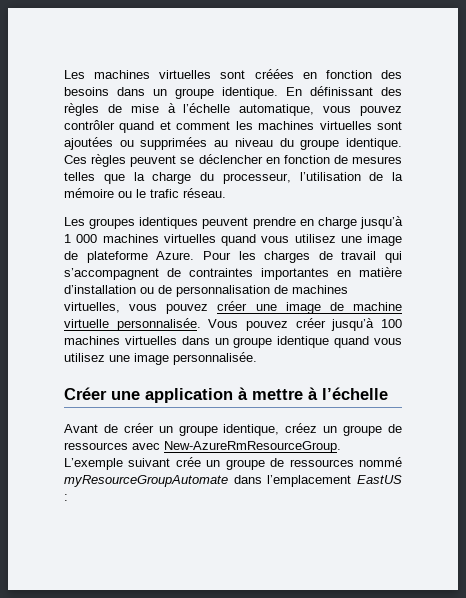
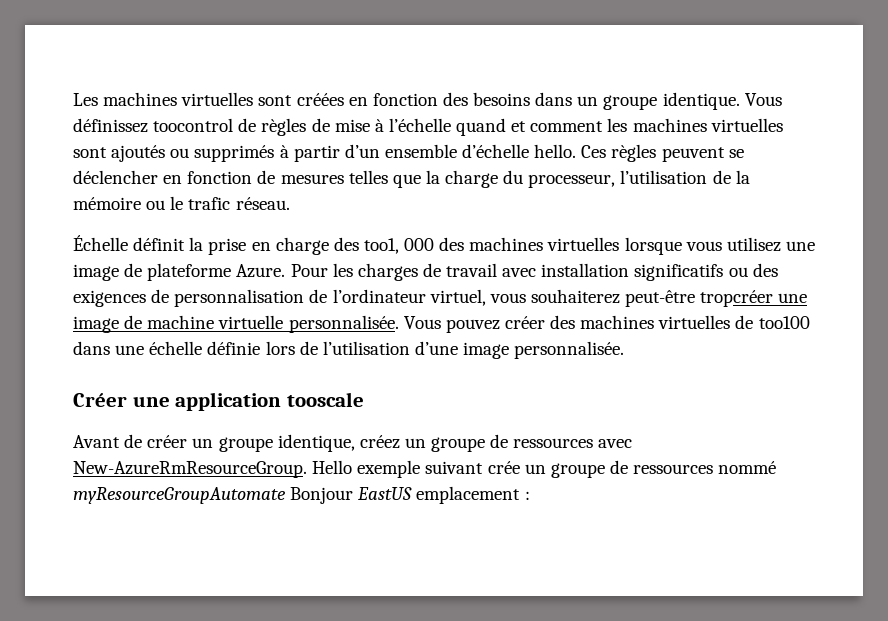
[286,86,402,96] En définissant des -> [744,93,782,106] [73,118,257,133] Vous définissez toocontrol de
[239,104,402,116] [64,120,115,130] automatique, vous pouvez contrôler -> (451, 125) none
[64,137,403,150] ajoutées ou supprimées au niveau du groupe identique. -> [111,144,577,162] ajoutés ou supprimés à partir d’un ensemble d’échelle hello.
[64,216,403,229] [64,234,256,246] Les groupes identiques peuvent prendre en charge jusqu’à 1 000 machines virtuelles quand -> [73,235,682,255] Échelle définit la prise en charge des too1, 000 des machines virtuelles lorsque
[385,251,402,263] [64,267,402,280] [64,285,348,297] [64,301,248,314] qui s’accompagnent de contraintes importantes en matière d’installation ou de personnalisation de machines virtuelles, vous pouvez créer -> [502,263,778,281] [73,289,774,307] avec installation significatifs ou des exigences de personnalisation de l’ordinateur virtuel, vous souhaiterez peut-être tropcréer
[331,318,402,331] [64,336,402,348] [64,353,130,362] jusqu’à 100 machines virtuelles dans un groupe identique quand vous utilisez une -> [550,315,810,329] [73,341,458,355] des machines virtuelles de too100 dans une échelle définie lors de l’utilisation d’une
[238,387,388,400] à mettre à l’échelle -> [287,392,365,407] tooscale
[64,458,123,470] L’exemple -> [312,460,421,478] Hello exemple
[233,475,402,487] dans l’emplacement EastUS -> [290,486,521,504] Bonjour EastUS emplacement

